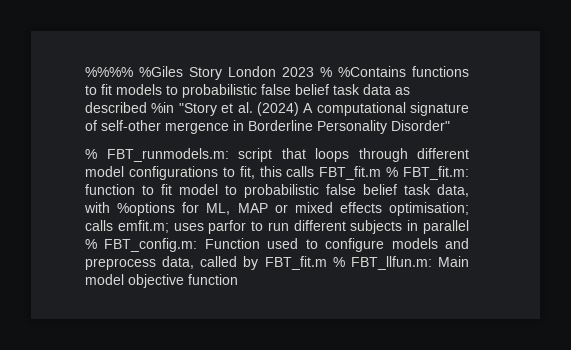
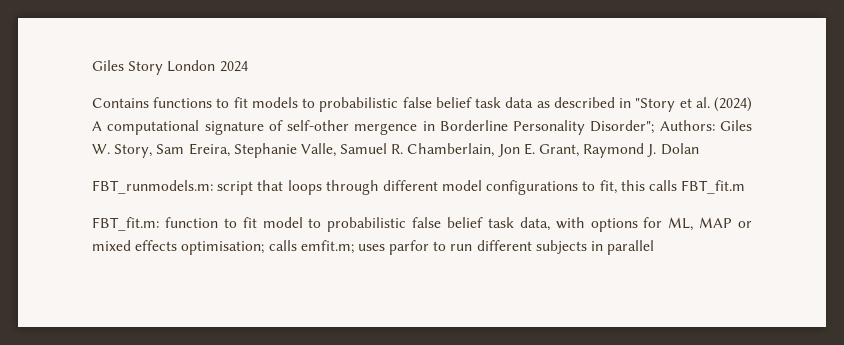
[85,66,406,80] %%%% %Giles Story London 2023 % %Contains -> [92,60,248,75] [92,98,149,108] Giles Story London 2024 // Contains
[151,102,175,113] %in -> [619,98,632,108] in
[391,120,450,131] [85,149,97,159] Disorder" // % -> [590,120,752,134] [92,143,699,158] Disorder"; Authors: Giles W. Story, Sam Ereira, Stephanie Valle, Samuel R. Chamberlain, Jon E. Grant, Raymond J. Dolan //
[386,167,399,177] % -> (746, 187) //
[117,202,176,216] %options -> [590,218,638,232] options
[85,238,469,252] [85,256,469,270] [85,274,238,288] % FBT_config.m: Function used to configure models and preprocess data, called by FBT_fit.m % FBT_llfun.m: Main model objective function -> (655, 247) none

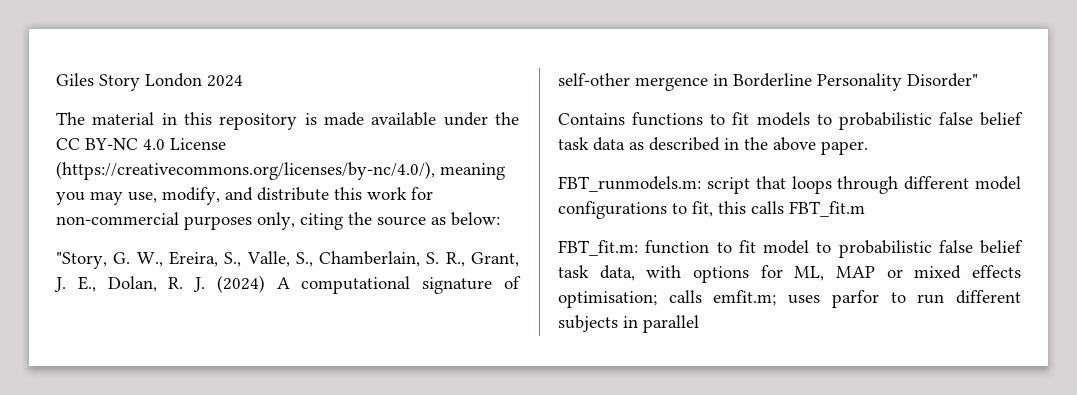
(248, 66) none -> [56,112,519,130] [56,138,226,150] [56,161,505,180] [56,187,433,205] [56,212,500,230] [56,251,519,269] [54,275,521,294] [558,73,978,91] // The material in this repository is made available under the CC BY-NC 4.0 License (https://creativecommons.org/licenses/by-nc/4.0/), meaning you may use, modify, and distribute this work for non-commercial purposes only, citing the source as below: // "Story, G. W., Ereira, S., Valle, S., Chamberlain, S. R., Grant, J. E., Dolan, R. J. (2024) A computational signature of self-other mergence in Borderline Personality Disorder"
[635,97,753,112] [92,120,752,135] [92,143,699,158] "Story et al. (2024) A computational signature of self-other mergence in Borderline Personality Disorder"; Authors: Giles W. Story, Sam Ereira, Stephanie Valle, Samuel R. Chamberlain, Jon E. Grant, Raymond J. Dolan -> [744,137,868,155] the above paper.

